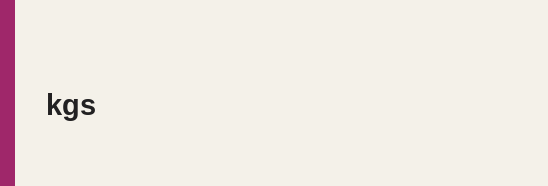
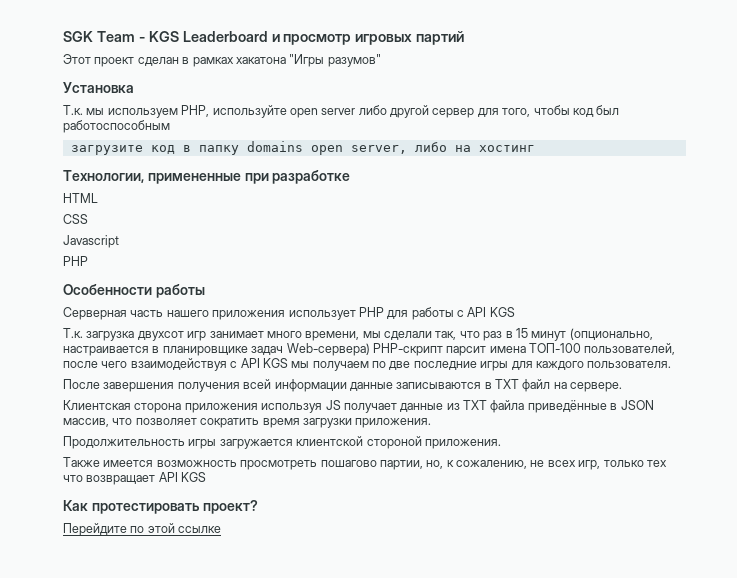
[46,93,96,121] kgs -> [63,31,465,45] [63,54,381,67] [63,82,134,93] [63,105,620,118] [63,120,170,133] [70,141,535,155] [63,170,351,184] [63,193,98,203] [63,214,88,224] [63,235,119,248] [63,256,88,266] [63,284,205,298] [63,307,515,320] [63,328,653,341] [63,343,676,356] [63,358,672,371] [63,379,623,392] [63,400,654,413] [63,418,432,428] [63,436,501,449] [63,457,667,470] [63,472,207,485] [63,500,258,514] [63,523,222,536] SGK Team - KGS Leaderboard и просмотр игровых партий // Этот проект сделан в рамках хакатона "Игры разумов" // Установка // Т.к. мы используем PHP, используйте open server либо другой сервер для того, чтобы код был работоспособным // загрузите код в папку domains open server, либо на хостинг // Технологии, примененные при разработке // HTML // CSS // Javascript // PHP // Особенности работы // Серверная часть нашего приложения использует PHP для работы с API KGS // Т.к. загрузка двухсот игр занимает много времени, мы сделали так, что раз в 15 минут (опционально, настраивается в планировщике задач Web-сервера) PHP-скрипт парсит имена ТОП-100 пользователей, после чего взаимодействуя с API KGS мы получаем по две последние игры для каждого пользователя. // После завершения получения всей информации данные записываются в TXT файл на сервере. // Клиентская сторона приложения используя JS получает данные из TXT файла приведённые в JSON массив, что позволяет сократить время загрузки приложения. // Продолжительность игры загружается клиентской стороной приложения. // Также имеется возможность просмотреть пошагово партии, но, к сожалению, не всех игр, только тех что возвращает API KGS // Как протестировать проект? // Перейдите по этой ссылке

